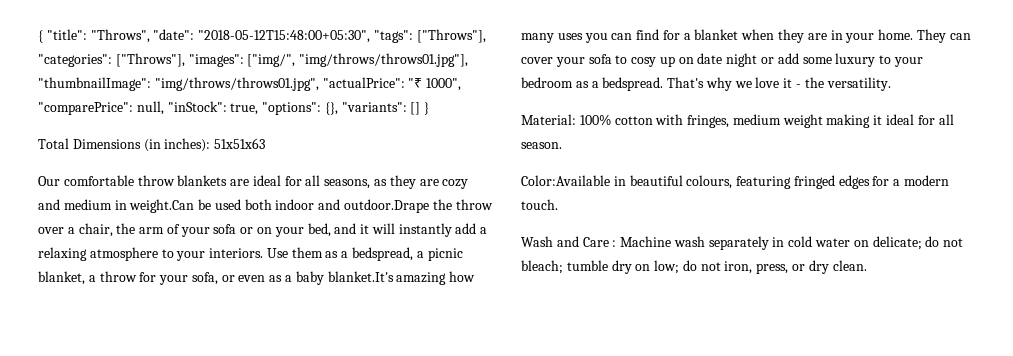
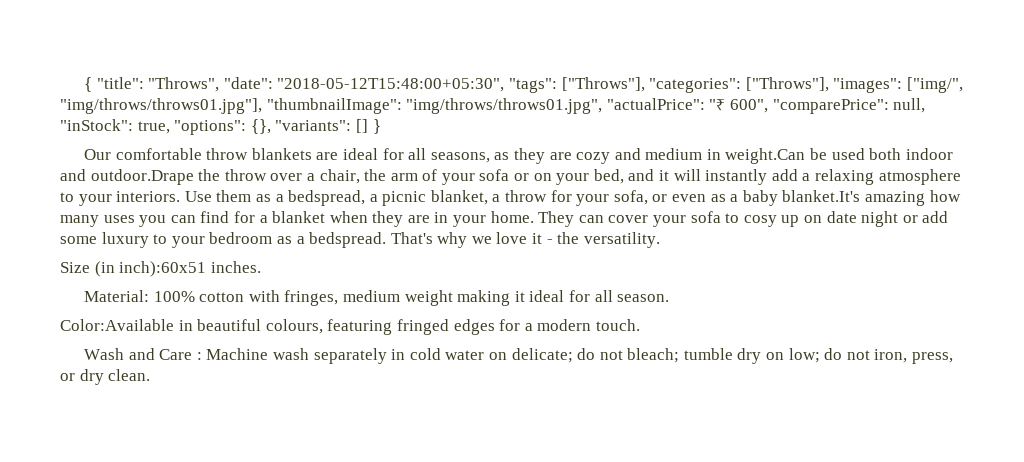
[426,78,462,91] 1000", -> [729,99,768,113] 600",
[38,138,266,152] // Total Dimensions (in inches): 51x51x63 -> (381, 126) none
(891, 84) none -> [60,261,261,277] // Size (in inch):60x51 inches.

